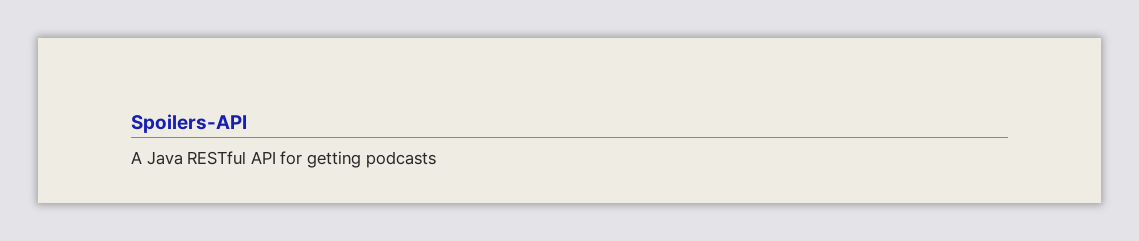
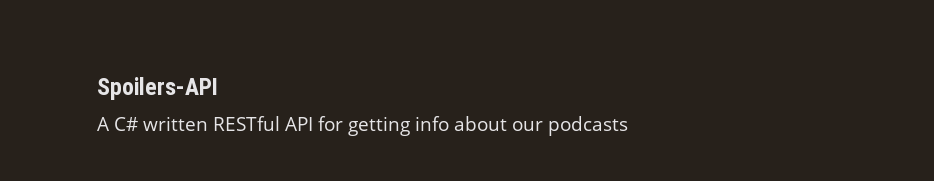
[146,151,183,165] Java -> [114,116,208,131] C# written
(361, 159) none -> [415,116,543,131] info about our

